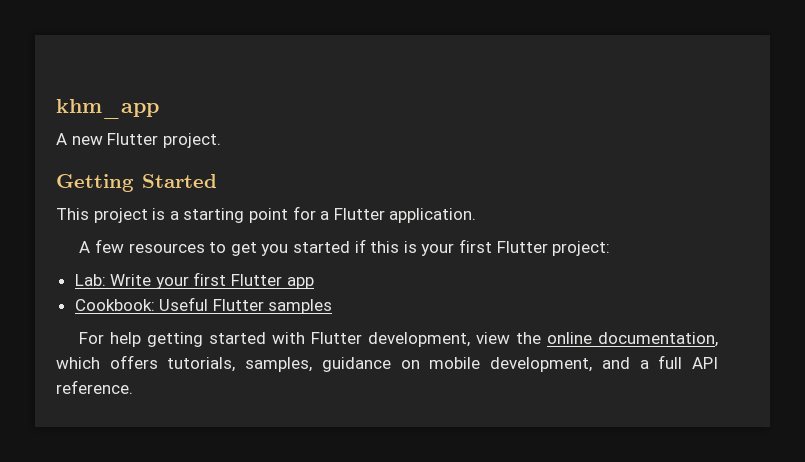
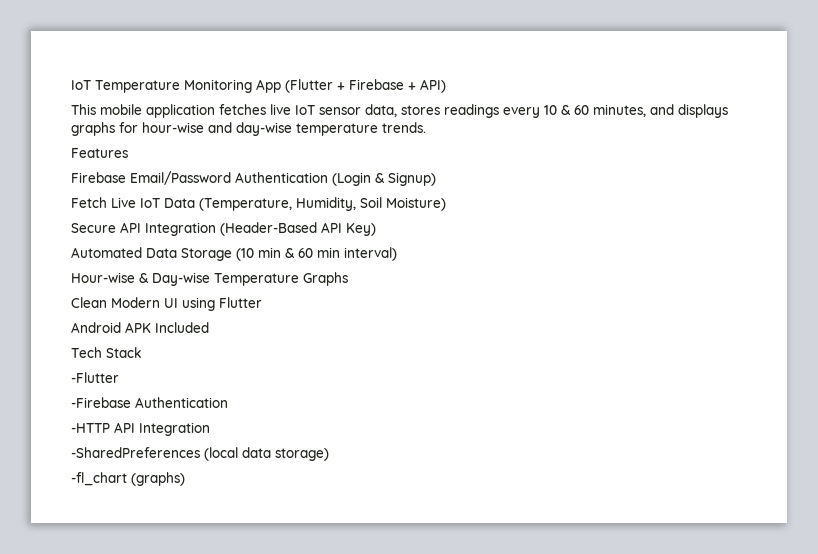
[56,99,159,119] [56,133,221,148] [56,174,217,192] [56,206,477,223] [79,239,611,256] [74,272,314,289] [74,297,333,314] [79,332,718,347] [56,355,719,372] [56,380,133,394] khm_app // A new Flutter project. // Getting Started // This project is a starting point for a Flutter application. // A few resources to get you started if this is your first Flutter project: // Lab: Write your first Flutter app // Cookbook: Useful Flutter samples // For help getting started with Flutter development, view the online documentation, which offers tutorials, samples, guidance on mobile development, and a full API reference. -> [71,79,446,93] [71,104,728,118] [71,122,426,136] [71,148,128,158] [71,171,436,186] [71,197,446,211] [71,222,376,236] [71,247,397,261] [71,272,348,286] [71,297,262,311] [71,322,209,333] [71,347,142,358] [71,372,119,383] [71,397,228,408] [71,422,210,436] [71,447,329,461] [71,472,185,486] IoT Temperature Monitoring App (Flutter + Firebase + API) // This mobile application fetches live IoT sensor data, stores readings every 10 & 60 minutes, and displays graphs for hour-wise and day-wise temperature trends. // Features // Firebase Email/Password Authentication (Login & Signup) // Fetch Live IoT Data (Temperature, Humidity, Soil Moisture) // Secure API Integration (Header-Based API Key) // Automated Data Storage (10 min & 60 min interval) // Hour-wise & Day-wise Temperature Graphs // Clean Modern UI using Flutter // Android APK Included // Tech Stack // -Flutter // -Firebase Authentication // -HTTP API Integration // -SharedPreferences (local data storage) // -fl_chart (graphs)

